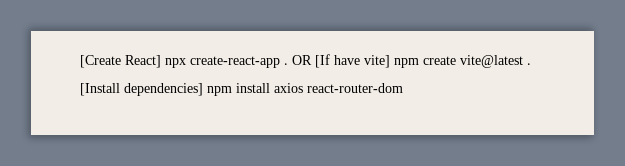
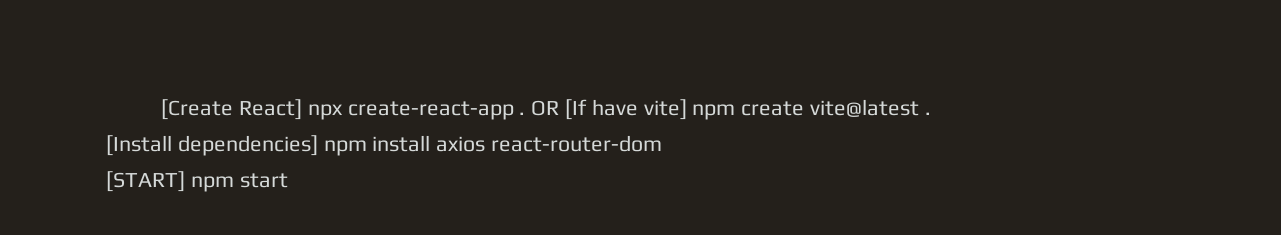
(403, 88) none -> [106,171,288,192] // [START] npm start

